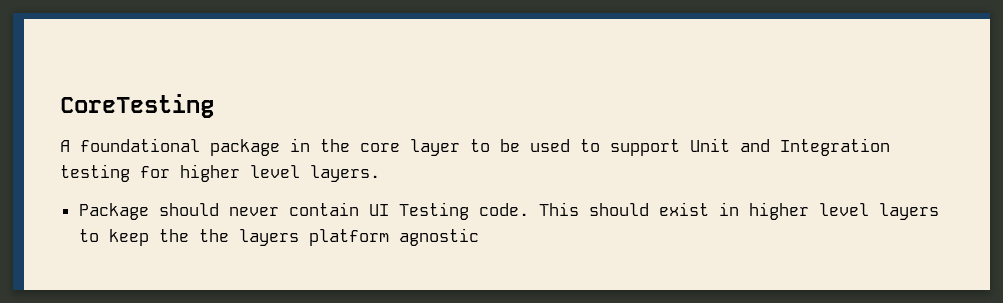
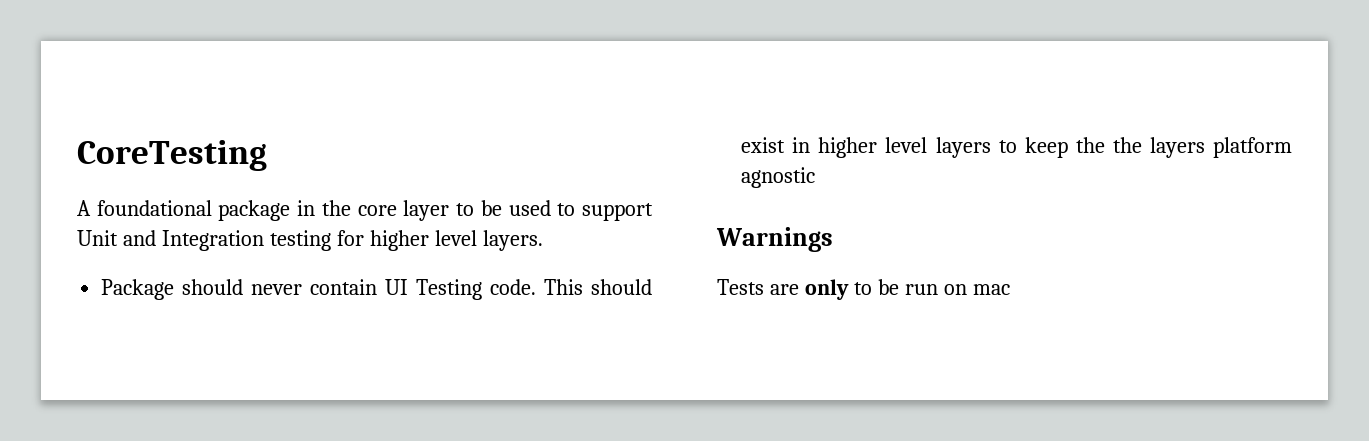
(479, 237) none -> [716,227,833,252] [717,279,1010,300] // Warnings // Tests are only to be run on mac

